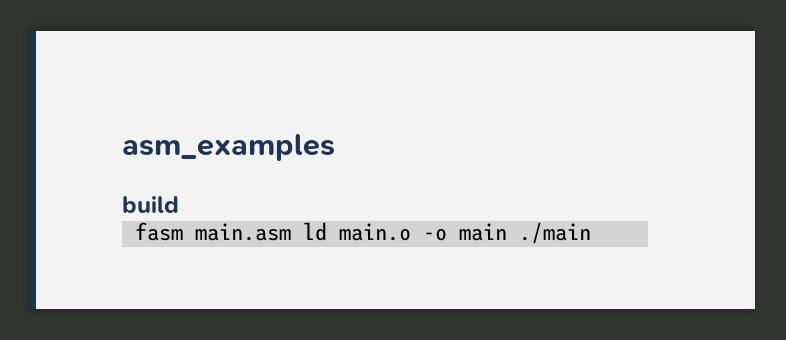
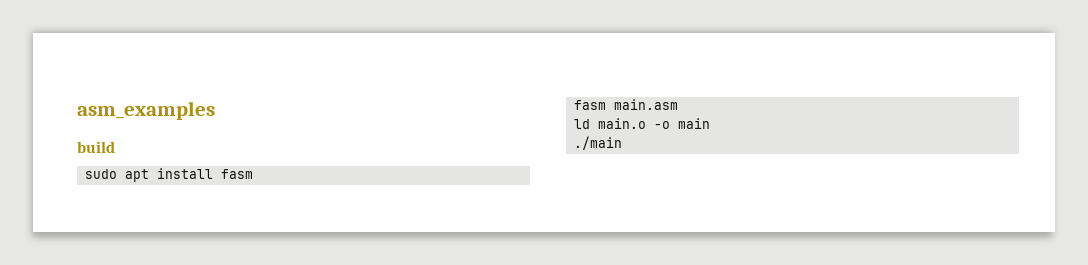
(179, 204) none -> [85,168,254,182] // sudo apt install fasm
(292, 232) none -> (679, 104) //
(508, 232) none -> (711, 123) //

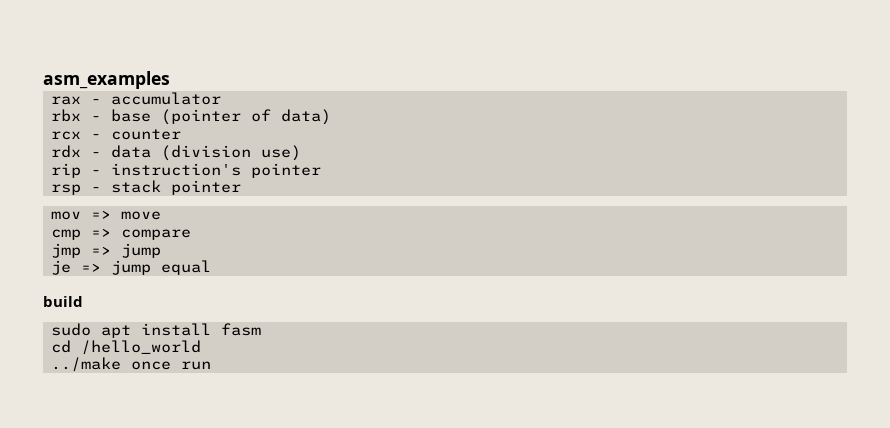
(215, 110) none -> [51,92,222,105] [51,109,332,125] [51,129,182,140] [51,145,302,161] [51,163,322,178] [51,180,242,195] [51,210,162,220] [51,228,192,240] [51,243,162,258] [51,260,212,275] // rax - accumulator // rbx - base (pointer of data) // rcx - counter // rdx - data (division use) // rip - instruction's pointer // rsp - stack pointer // mov => move // cmp => compare // jmp => jump // je => jump equal
[574,99,679,110] [574,118,711,129] [574,136,623,150] fasm main.asm // ld main.o -o main // ./main -> [51,340,202,355] [51,357,212,372] cd /hello_world // ../make once run

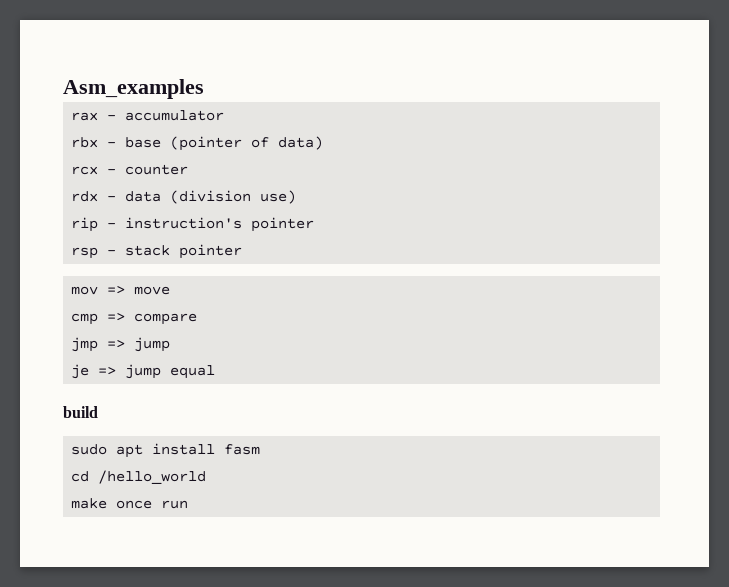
[43,71,170,89] asm_examples -> [63,79,204,99] Asm_examples
[51,357,122,372] ../make -> [71,498,108,509] make

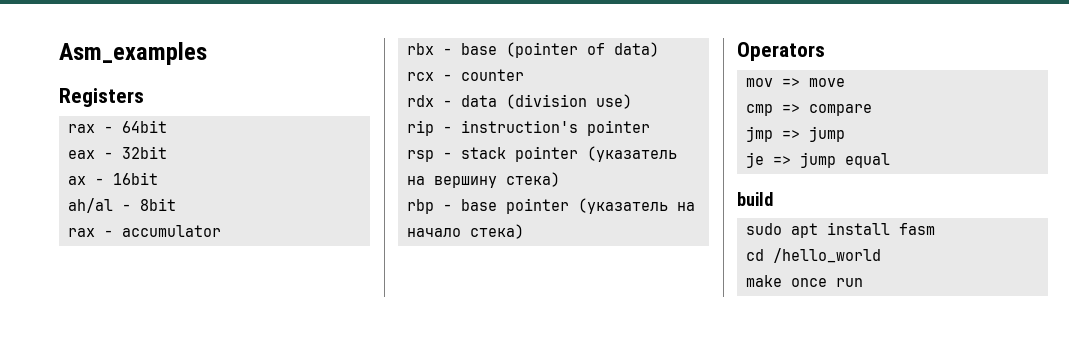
(204, 89) none -> [59,88,144,107] [68,120,167,133] [68,146,167,159] [68,172,158,185] [68,198,176,213] // Registers // rax - 64bit // eax - 32bit // ax - 16bit // ah/al - 8bit
(243, 251) none -> [587,146,677,162] [407,172,560,188] [407,198,695,214] [407,224,524,239] [737,42,825,61] (указатель на вершину стека) // rbp - base pointer (указатель на начало стека) // Operators

